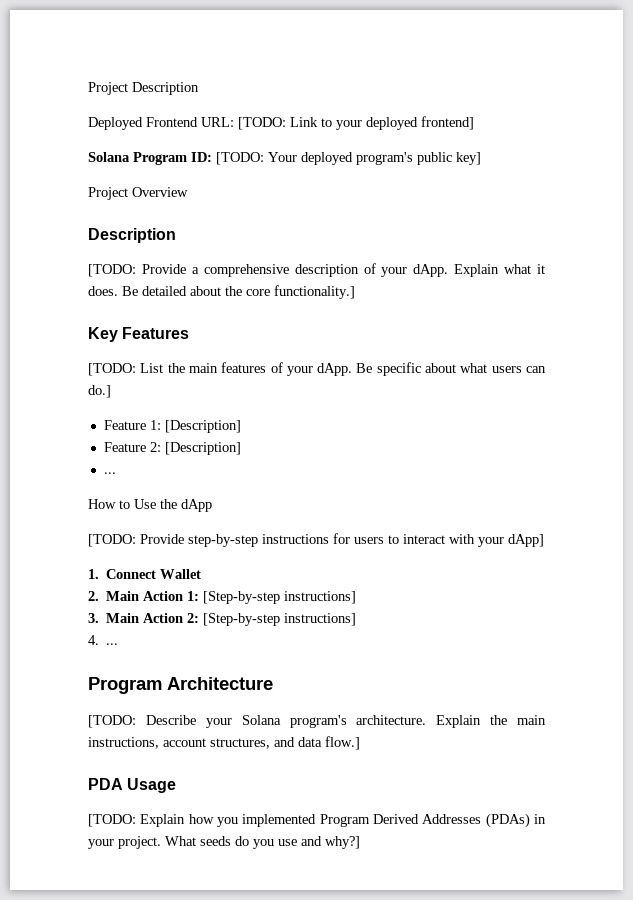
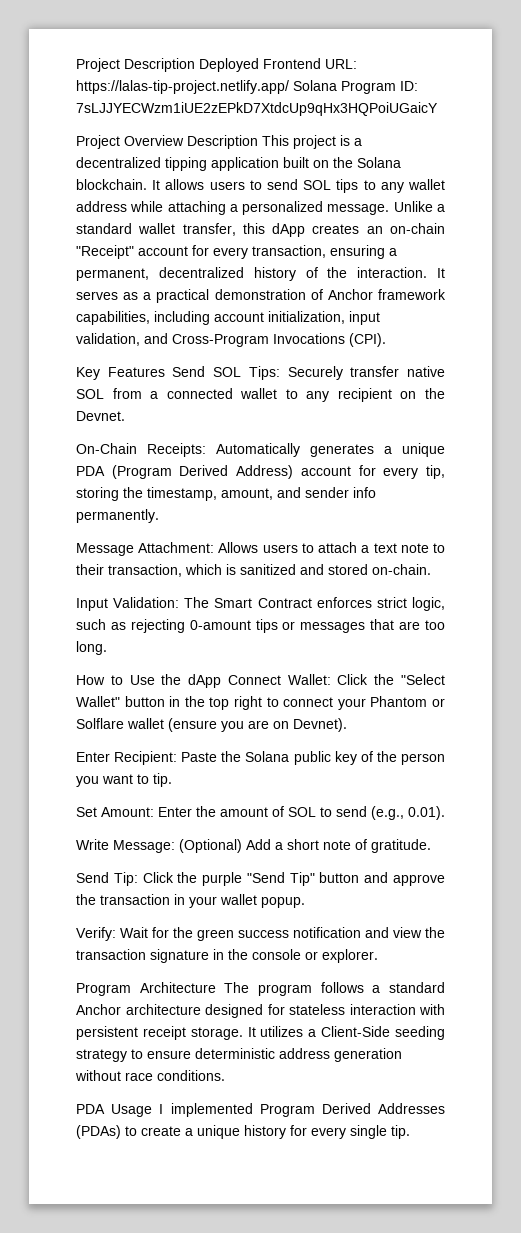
(199, 88) // -> (195, 65) none
[238,116,474,130] [88,152,481,165] [TODO: Link to your deployed frontend] // Solana Program ID: [TODO: Your deployed program's public key] -> [76,80,418,94] [76,102,438,116] https://lalas-tip-project.netlify.app/ Solana Program ID: 7sLJJYECWzm1iUE2zEPkD7XtdcUp9qHx3HQPoiUGaicY
[88,228,176,243] [88,263,545,277] [88,285,355,299] [88,327,190,342] [88,362,547,376] [88,385,111,398] [103,420,241,433] [103,442,241,455] [103,472,116,474] // Description // [TODO: Provide a comprehensive description of your dApp. Explain what it does. Be detailed about the core functionality.] // Key Features // [TODO: List the main features of your dApp. Be specific about what users can do.] // Feature 1: [Description] // Feature 2: [Description] // ... -> [187,135,362,149] [76,157,401,171] [76,179,445,193] [76,201,445,215] [76,223,445,237] [76,245,397,259] [76,267,445,281] [76,289,446,303] [76,311,380,325] [76,333,386,347] [76,366,446,380] [76,388,445,402] [76,411,125,421] [76,443,445,457] [76,465,446,479] [76,487,376,501] [76,509,159,523] [76,542,446,556] [76,564,431,577] [76,597,445,611] [76,619,446,633] [76,641,107,655] Description This project is a decentralized tipping application built on the Solana blockchain. It allows users to send SOL tips to any wallet address while attaching a personalized message. Unlike a standard wallet transfer, this dApp creates an on-chain "Receipt" account for every transaction, ensuring a permanent, decentralized history of the interaction. It serves as a practical demonstration of Anchor framework capabilities, including account initialization, input validation, and Cross-Program Invocations (CPI). // Key Features Send SOL Tips: Securely transfer native SOL from a connected wallet to any recipient on the Devnet. // On-Chain Receipts: Automatically generates a unique PDA (Program Derived Address) account for every tip, storing the timestamp, amount, and sender info permanently. // Message Attachment: Allows users to attach a text note to their transaction, which is sanitized and stored on-chain. // Input Validation: The Smart Contract enforces strict logic, such as rejecting 0-amount tips or messages that are too long.
[88,533,544,547] [88,569,202,579] [88,591,357,604] [88,613,357,626] [88,635,119,645] [88,677,273,694] [88,715,546,728] [88,736,360,750] [88,778,177,793] [88,814,238,827] // [TODO: Provide step-by-step instructions for users to interact with your dApp] // 1. Connect Wallet // 2. Main Action 1: [Step-by-step instructions] // 3. Main Action 2: [Step-by-step instructions] // 4. ... // Program Architecture // [TODO: Describe your Solana program's architecture. Explain the main instructions, account structures, and data flow.] // PDA Usage // [TODO: Explain how you -> [227,674,445,685] [76,696,445,710] [76,718,347,732] [76,751,445,765] [76,773,172,787] [76,806,445,820] [76,839,431,853] [76,872,445,886] [76,894,305,908] [76,927,445,941] [76,949,378,963] [76,982,445,996] [76,1004,445,1018] [76,1026,445,1040] [76,1048,402,1062] [75,1070,225,1081] [76,1104,164,1117] Connect Wallet: Click the "Select Wallet" button in the top right to connect your Phantom or Solflare wallet (ensure you are on Devnet). // Enter Recipient: Paste the Solana public key of the person you want to tip. // Set Amount: Enter the amount of SOL to send (e.g., 0.01). // Write Message: (Optional) Add a short note of gratitude. // Send Tip: Click the purple "Send Tip" button and approve the transaction in your wallet popup. // Verify: Wait for the green success notification and view the transaction signature in the console or explorer. // Program Architecture The program follows a standard Anchor architecture designed for stateless interaction with persistent receipt storage. It utilizes a Client-Side seeding strategy to ensure deterministic address generation without race conditions. // PDA Usage I
[534,814,546,824] [88,836,360,849] in your project. What seeds do you use and why?] -> [125,1125,410,1139] to create a unique history for every single tip.

